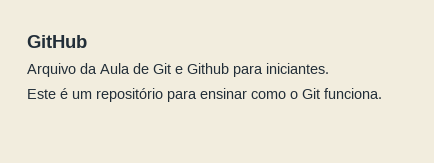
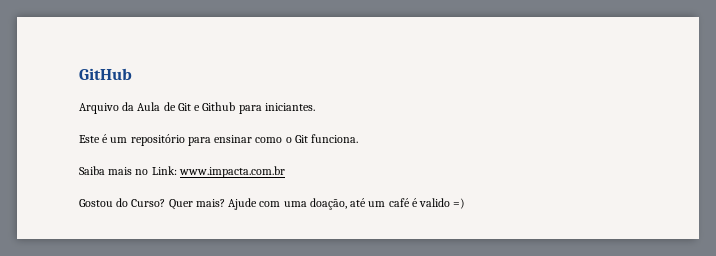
(382, 93) none -> [79,166,285,178] [79,198,466,210] // Saiba mais no Link: www.impacta.com.br // Gostou do Curso? Quer mais? Ajude com uma doação, até um café é valido =)

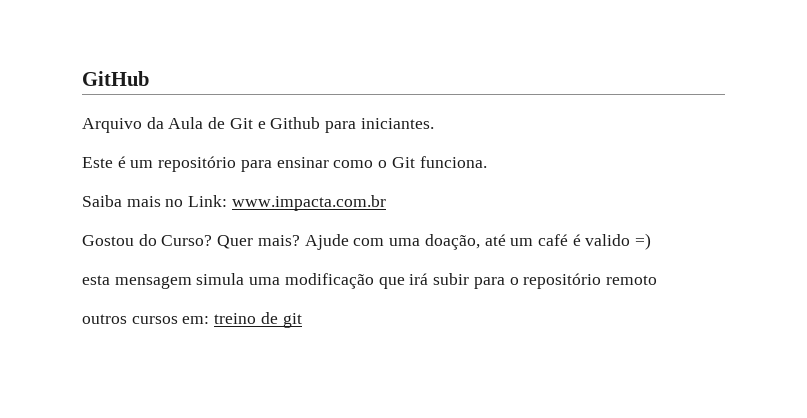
(466, 203) none -> [82,273,657,289] [82,312,302,328] // esta mensagem simula uma modificação que irá subir para o repositório remoto // outros cursos em: treino de git

